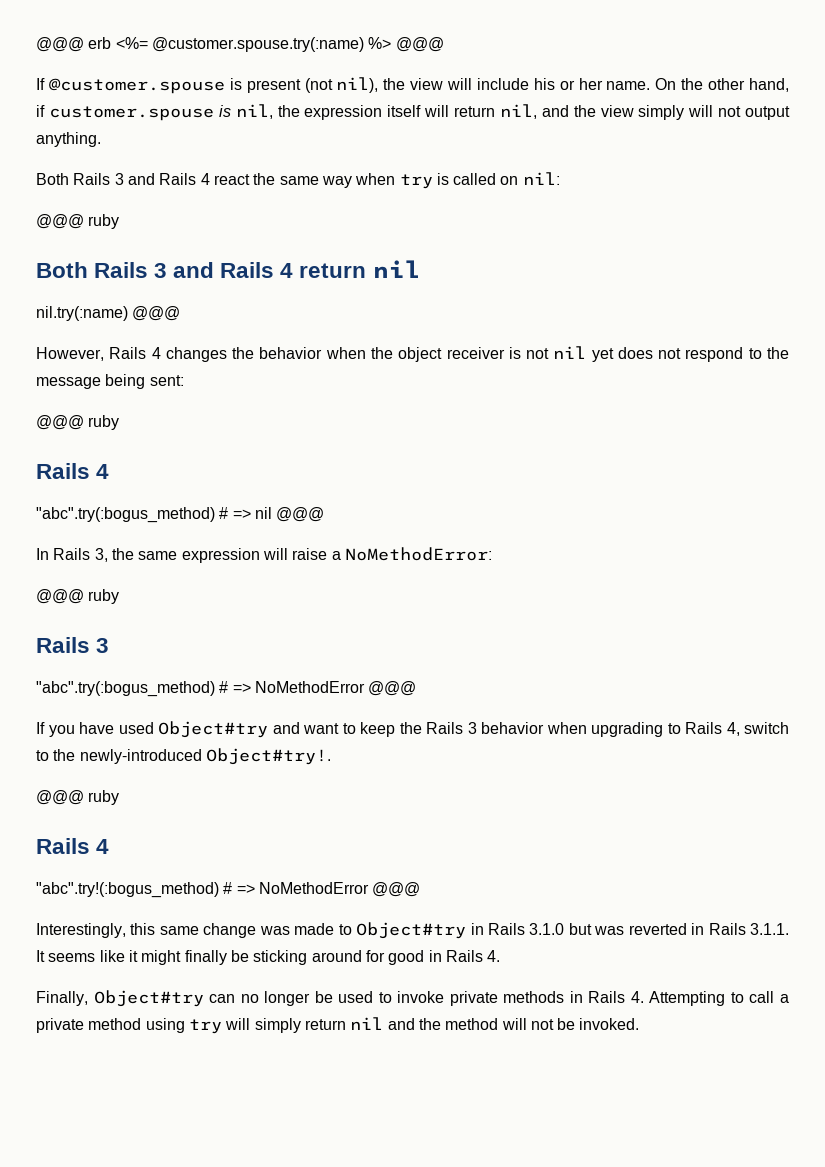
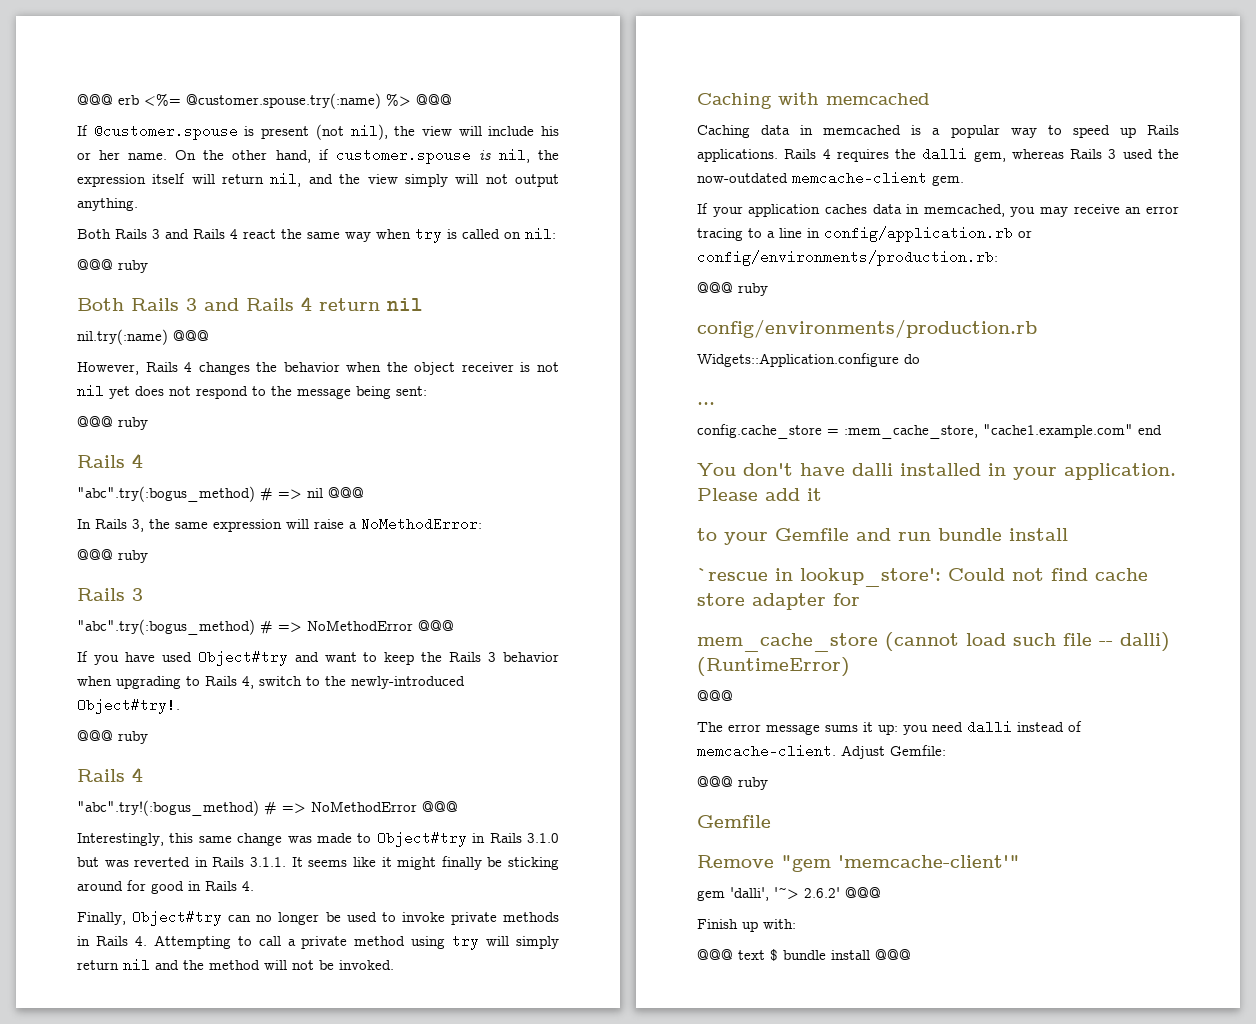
(640, 1024) none -> [697,92,930,109] [697,125,1179,138] [697,147,1179,162] [697,171,964,186] [697,203,1179,217] [697,226,1032,242] [697,250,998,266] [697,282,768,296] [697,319,1037,338] [697,353,920,367] [697,402,715,405] [697,424,1162,439] [697,463,1176,480] [697,488,822,501] [697,528,1068,545] [697,568,1148,587] [697,593,860,610] [697,632,1170,652] [697,657,850,677] [697,690,733,701] [697,720,1082,735] [697,744,946,759] [697,776,768,790] [697,815,771,828] [697,855,1020,872] [697,887,881,901] [697,919,796,932] [697,949,911,961] // Caching with memcached // Caching data in memcached is a popular way to speed up Rails applications. Rails 4 requires the dalli gem, whereas Rails 3 used the now-outdated memcache-client gem. // If your application caches data in memcached, you may receive an error tracing to a line in config/application.rb or config/environments/production.rb: // @@@ ruby // config/environments/production.rb // Widgets::Application.configure do // ... // config.cache_store = :mem_cache_store, "cache1.example.com" end // You don't have dalli installed in your application. Please add it // to your Gemfile and run bundle install // `rescue in lookup_store': Could not find cache store adapter for // mem_cache_store (cannot load such file -- dalli) (RuntimeError) // @@@ // The error message sums it up: you need dalli instead of memcache-client. Adjust Gemfile: // @@@ ruby // Gemfile // Remove "gem 'memcache-client'" // gem 'dalli', '~> 2.6.2' @@@ // Finish up with: // @@@ text $ bundle install @@@

